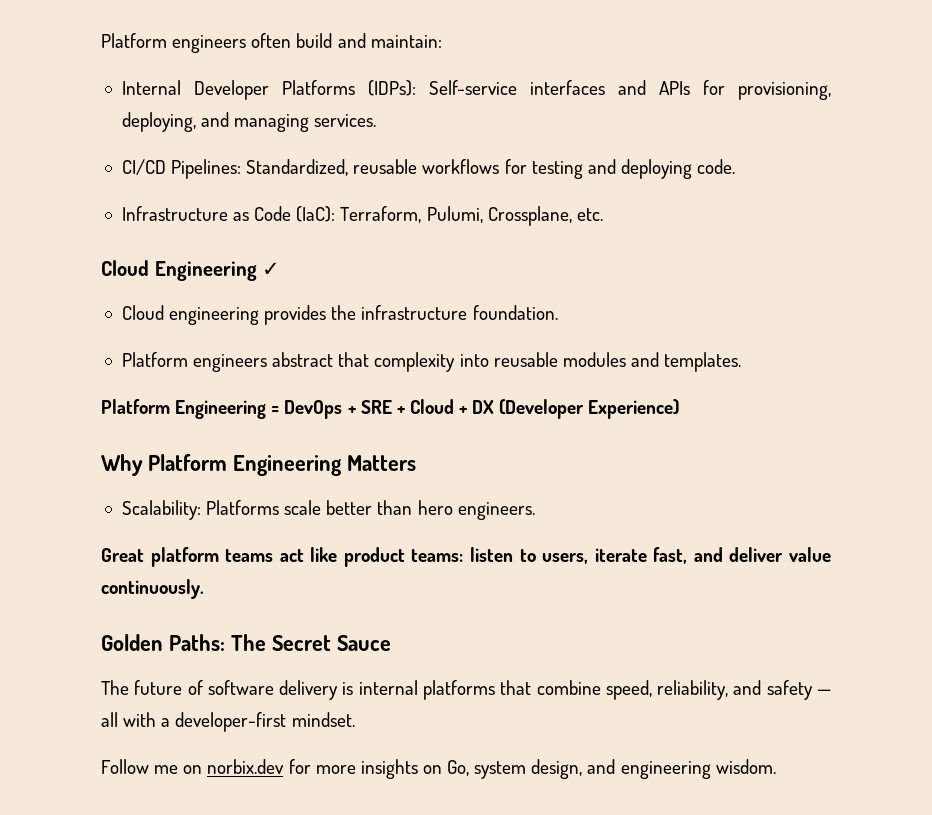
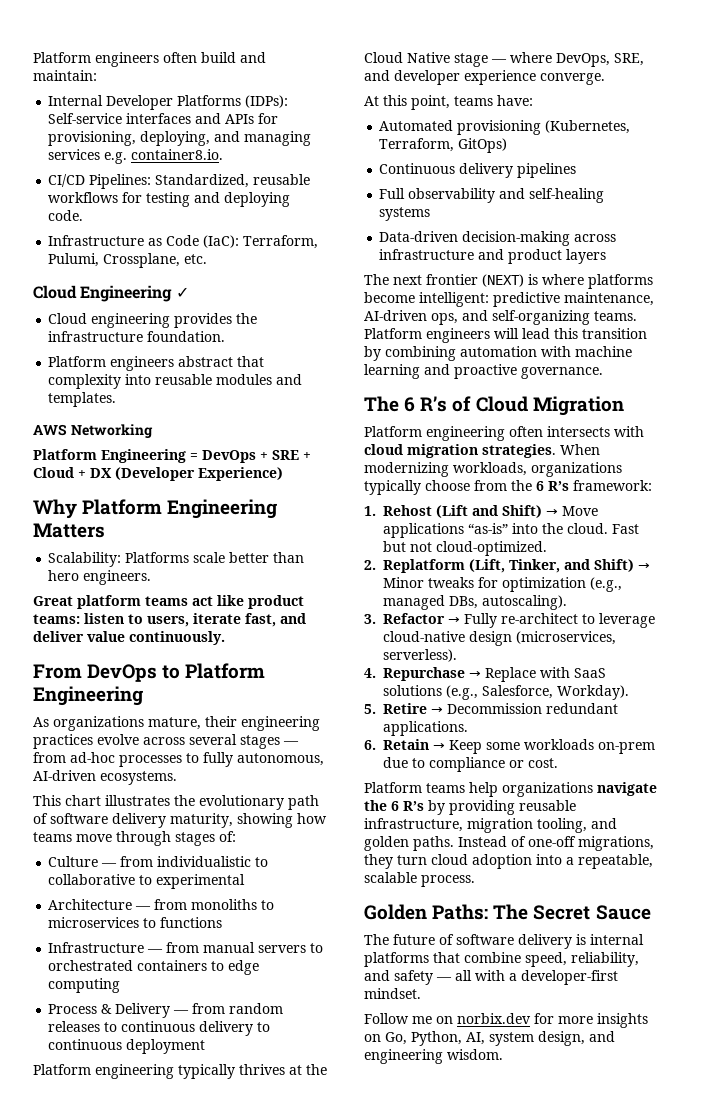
[314,114,377,127] services. -> [48,149,224,164] services e.g. container8.io.
(742, 362) none -> [33,424,153,438] // AWS Networking
(204, 589) none -> [33,663,266,682] [33,686,143,706] [33,716,320,731] [33,734,299,749] [33,752,324,767] [33,770,177,785] [33,795,319,810] [33,813,327,828] [33,831,236,846] [48,856,269,867] [48,874,246,889] [48,899,275,910] [48,917,223,928] [48,942,324,953] [48,960,260,975] [48,978,121,993] [48,1003,284,1018] [48,1021,271,1036] [48,1039,206,1054] [33,1064,327,1079] [364,52,644,67] [364,70,605,85] [364,95,533,110] [379,120,631,135] [379,138,508,153] [379,163,577,178] [379,188,605,203] [379,207,431,221] [379,231,617,246] [379,249,607,264] [364,274,653,289] [364,292,654,307] [364,310,637,325] [364,328,647,343] [364,346,632,361] [364,364,603,379] [364,396,624,416] [364,426,644,441] [364,444,600,458] [364,462,622,477] [364,480,652,495] [364,505,598,518] [383,523,639,538] [383,541,547,556] [364,559,650,573] [383,577,622,592] [383,595,567,610] [364,613,655,628] [383,631,616,646] [383,649,457,662] [364,667,606,682] [383,685,629,700] [364,703,618,714] [383,721,468,736] [364,739,655,754] [383,757,558,772] [364,782,657,797] [364,800,576,815] [364,818,617,833] [364,836,654,851] [364,854,653,869] [364,872,475,887] // From DevOps to Platform Engineering // As organizations mature, their engineering practices evolve across several stages — from ad-hoc processes to fully autonomous, AI-driven ecosystems. // This chart illustrates the evolutionary path of software delivery maturity, showing how teams move through stages of: // Culture — from individualistic to collaborative to experimental // Architecture — from monoliths to microservices to functions // Infrastructure — from manual servers to orchestrated containers to edge computing // Process & Delivery — from random releases to continuous delivery to continuous deployment // Platform engineering typically thrives at the Cloud Native stage — where DevOps, SRE, and developer experience converge. // At this point, teams have: // Automated provisioning (Kubernetes, Terraform, GitOps) // Continuous delivery pipelines // Full observability and self-healing systems // Data-driven decision-making across infrastructure and product layers // The next frontier (NEXT) is where platforms become intelligent: predictive maintenance, AI-driven ops, and self-organizing teams. Platform engineers will lead this transition by combining automation with machine learning and proactive governance. // The 6 R’s of Cloud Migration // Platform engineering often intersects with cloud migration strategies. When modernizing workloads, organizations typically choose from the 6 R’s framework: // 1. Rehost (Lift and Shift) → Move applications “as-is” into the cloud. Fast but not cloud-optimized. // 2. Replatform (Lift, Tinker, and Shift) → Minor tweaks for optimization (e.g., managed DBs, autoscaling). // 3. Refactor → Fully re-architect to leverage cloud-native design (microservices, serverless). // 4. Repurchase → Replace with SaaS solutions (e.g., Salesforce, Workday). // 5. Retire → Decommission redundant applications. // 6. Retain → Keep some workloads on-prem due to compliance or cost. // Platform teams help organizations navigate the 6 R’s by providing reusable infrastructure, migration tooling, and golden paths. Instead of one-off migrations, they turn cloud adoption into a repeatable, scalable process.
(470, 768) none -> [411,1031,485,1046] Python, AI,

